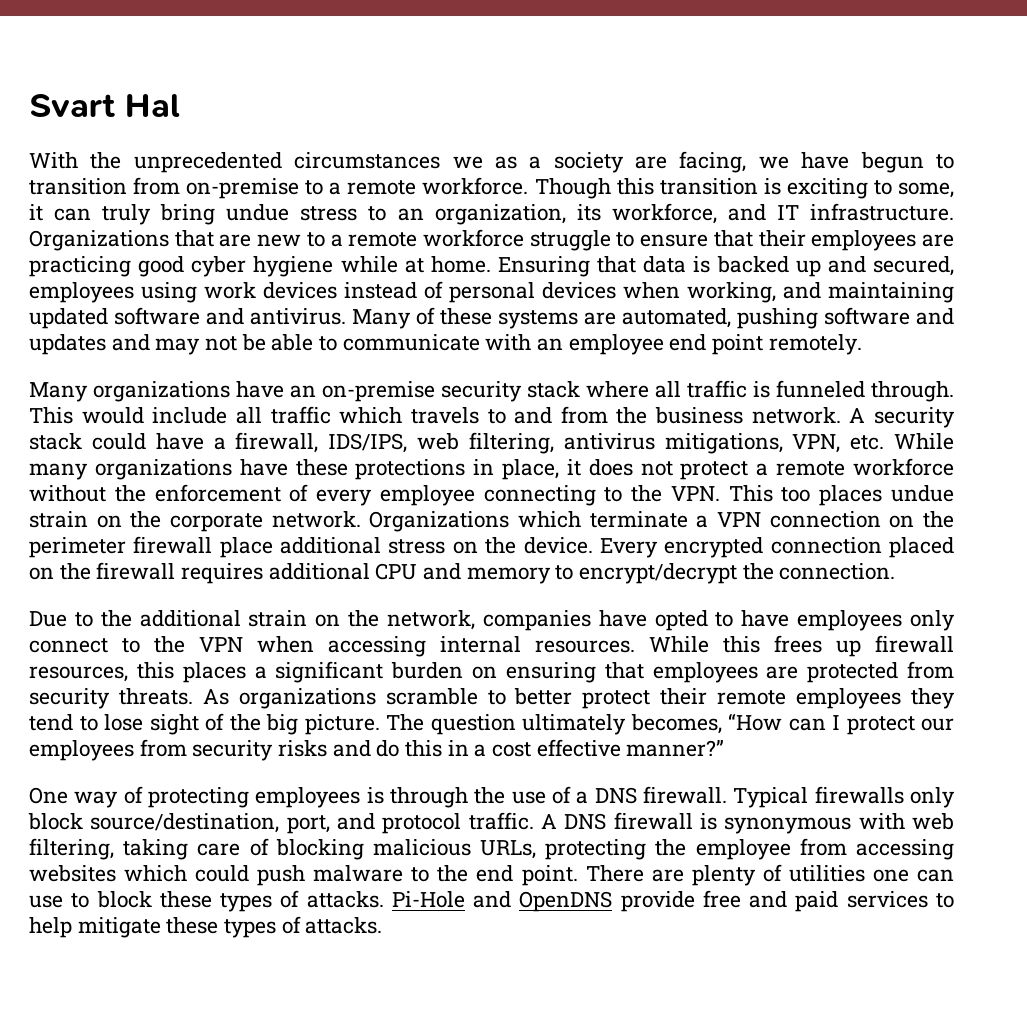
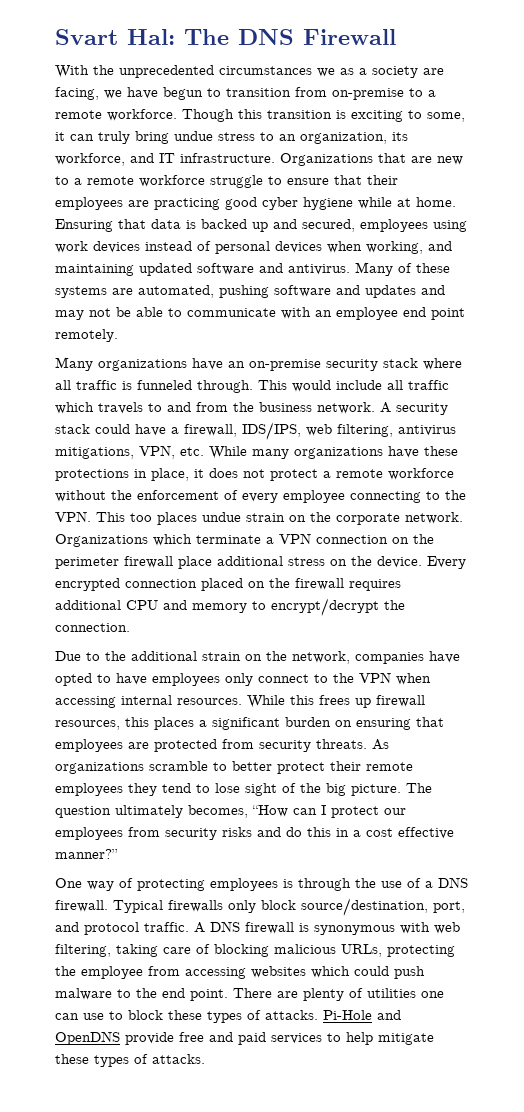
[125,94,180,117] Hal -> [127,29,396,45] Hal: The DNS Firewall

